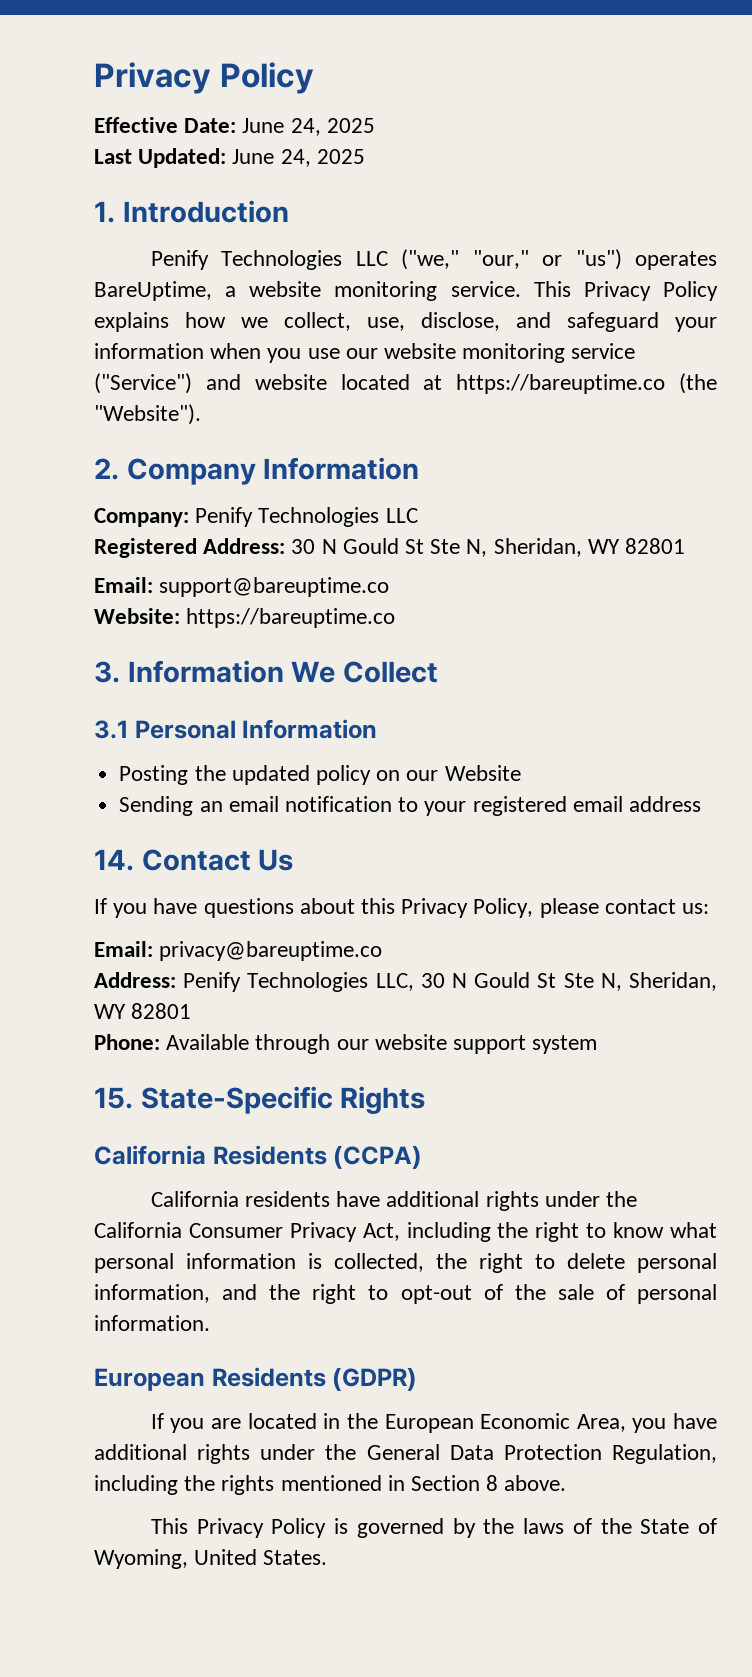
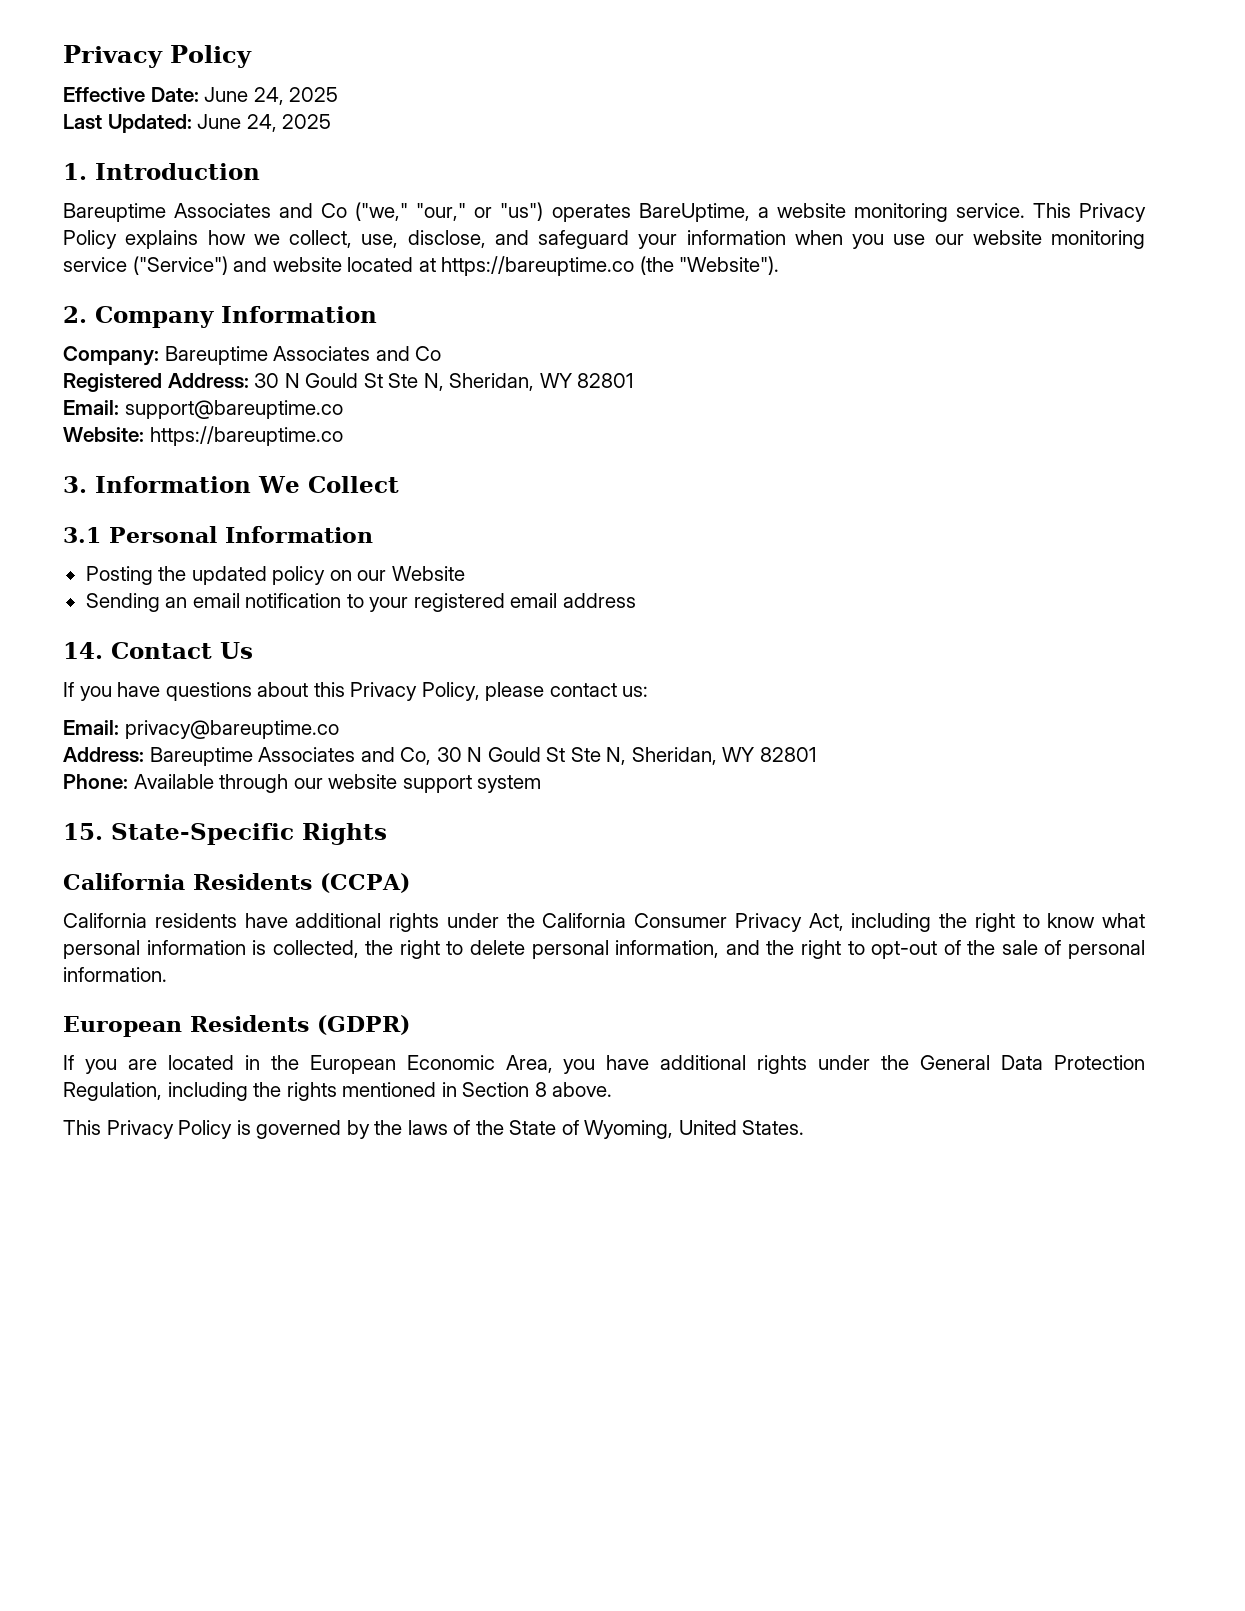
[150,250,388,270] Penify Technologies LLC -> [63,203,348,222] Bareuptime Associates and Co
[195,507,418,527] Penify Technologies LLC -> [164,346,442,365] Bareuptime Associates and Co
[183,972,414,992] Penify Technologies LLC, -> [149,747,432,766] Bareuptime Associates and Co,

